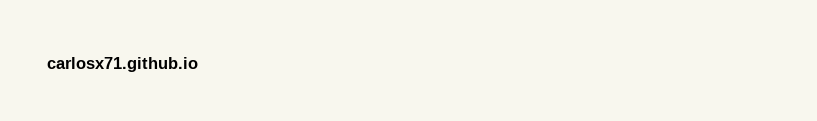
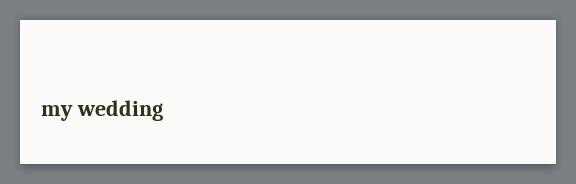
[47,57,198,72] carlosx71.github.io -> [41,100,163,121] my wedding

